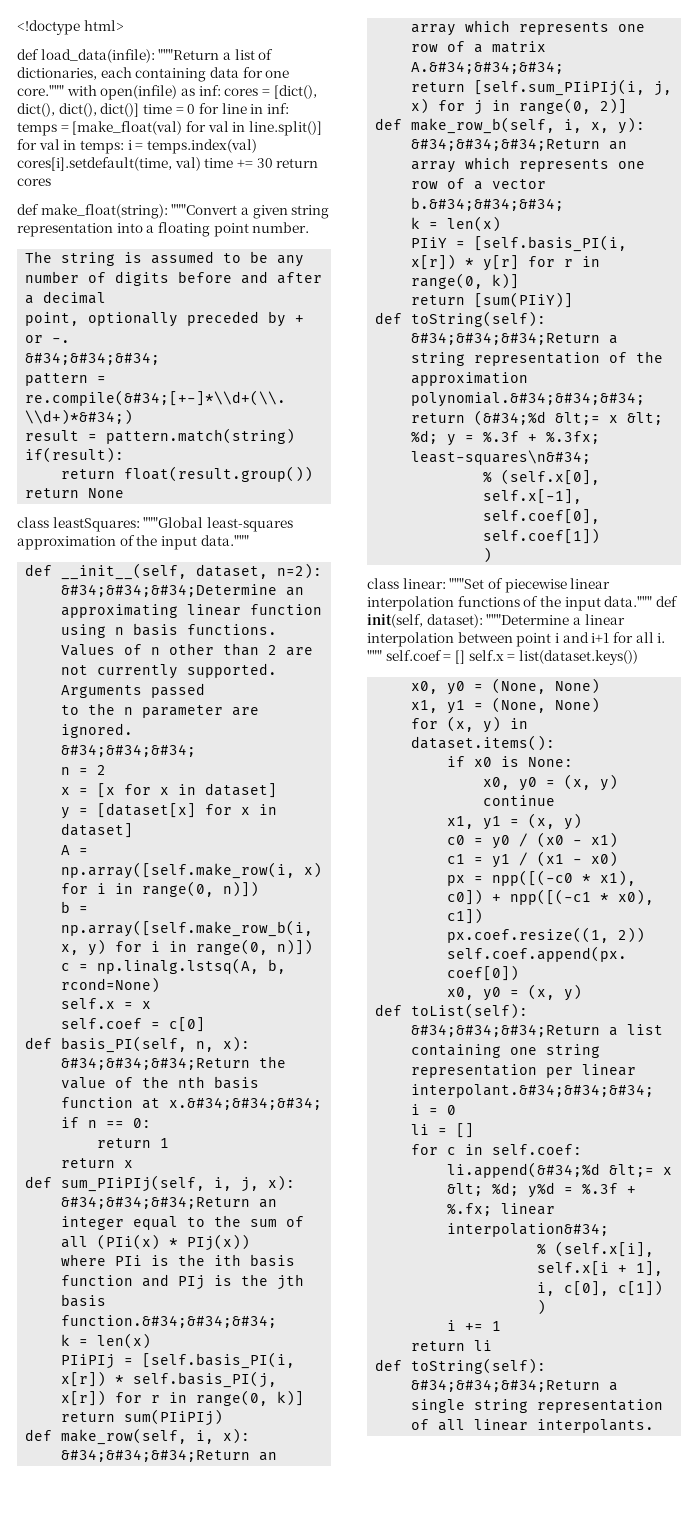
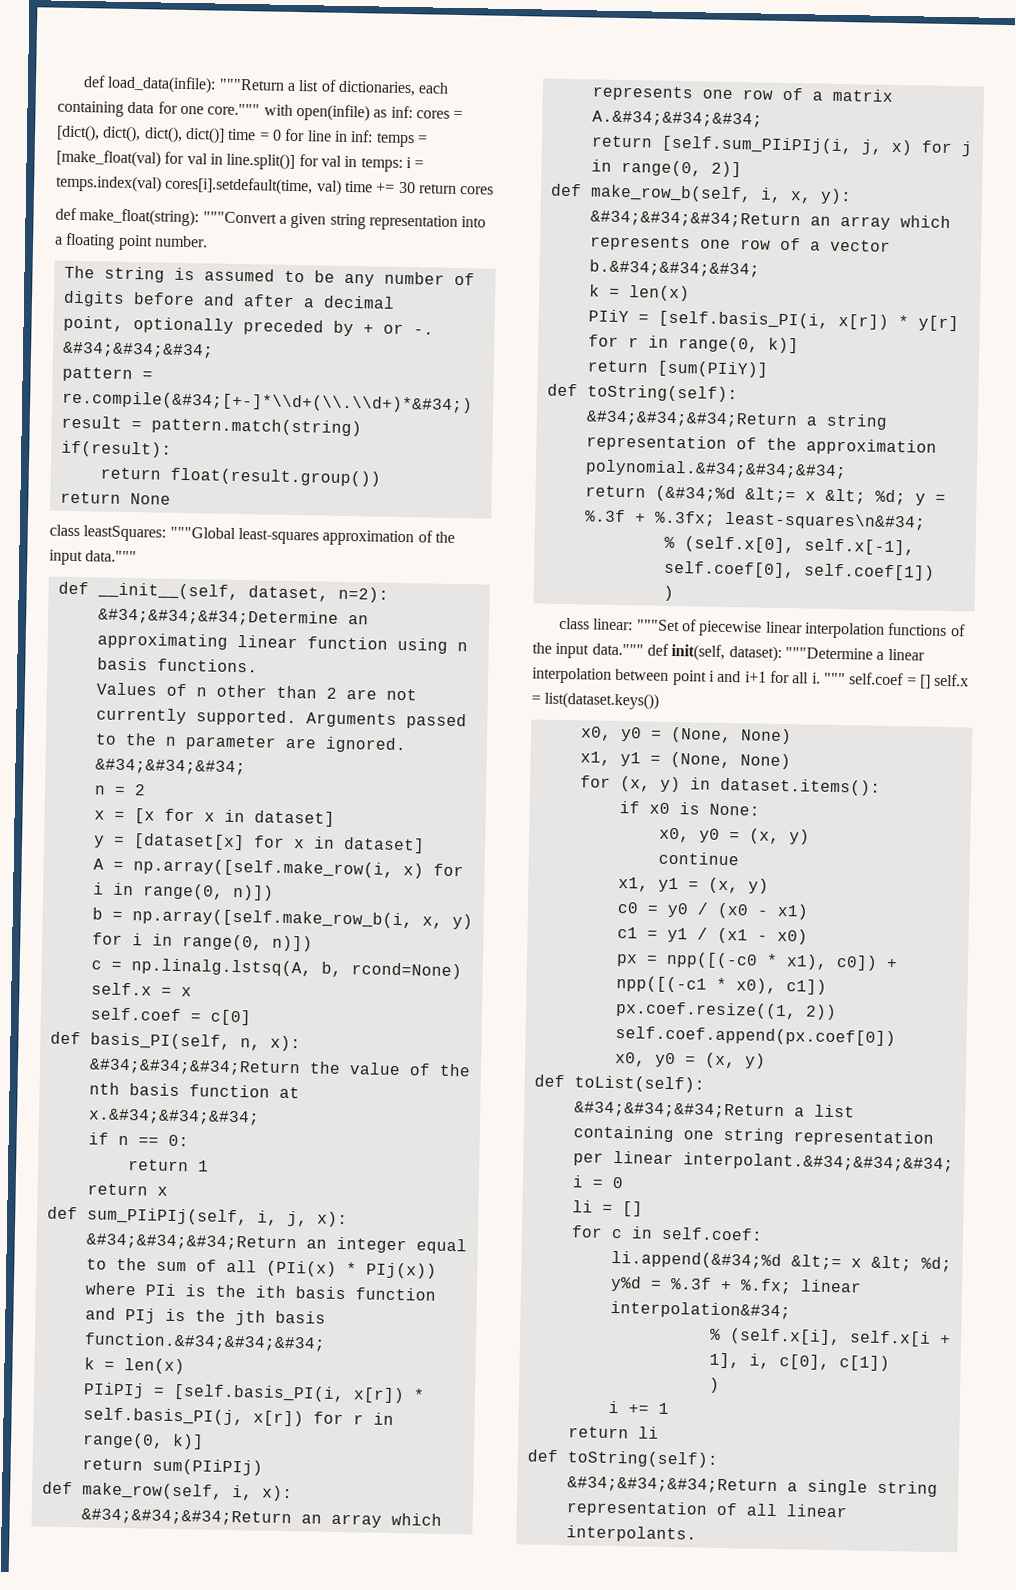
[17,20,124,35] <!doctype html> // -> (83, 81) none

